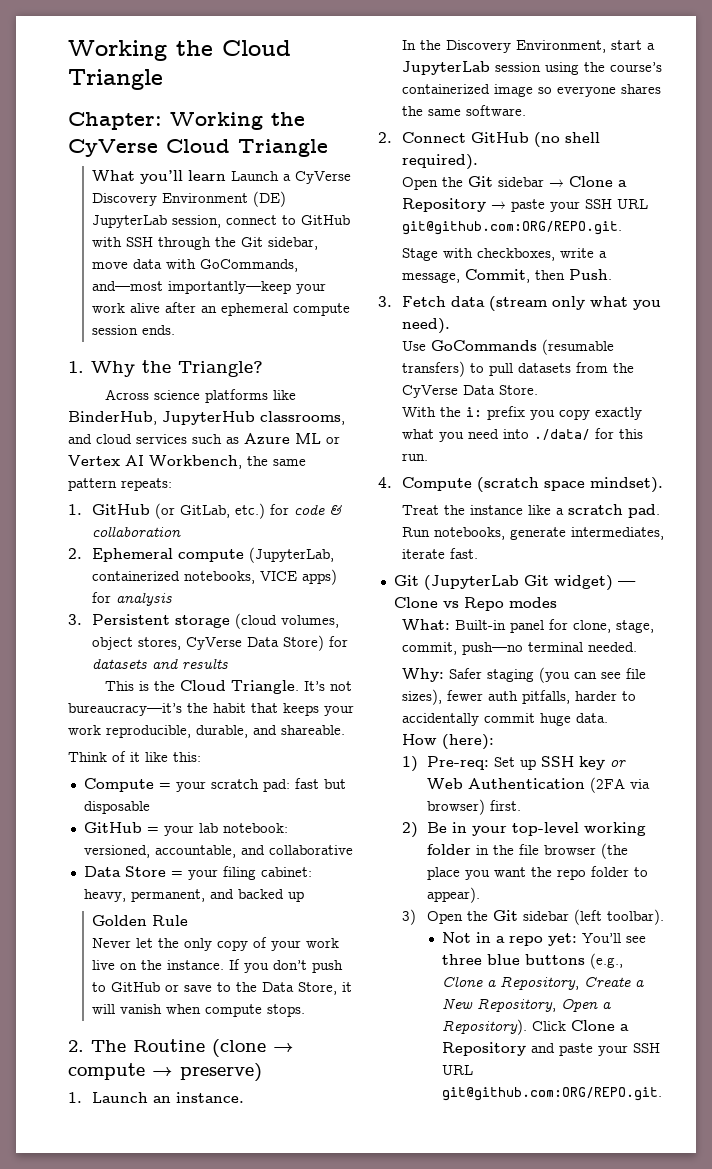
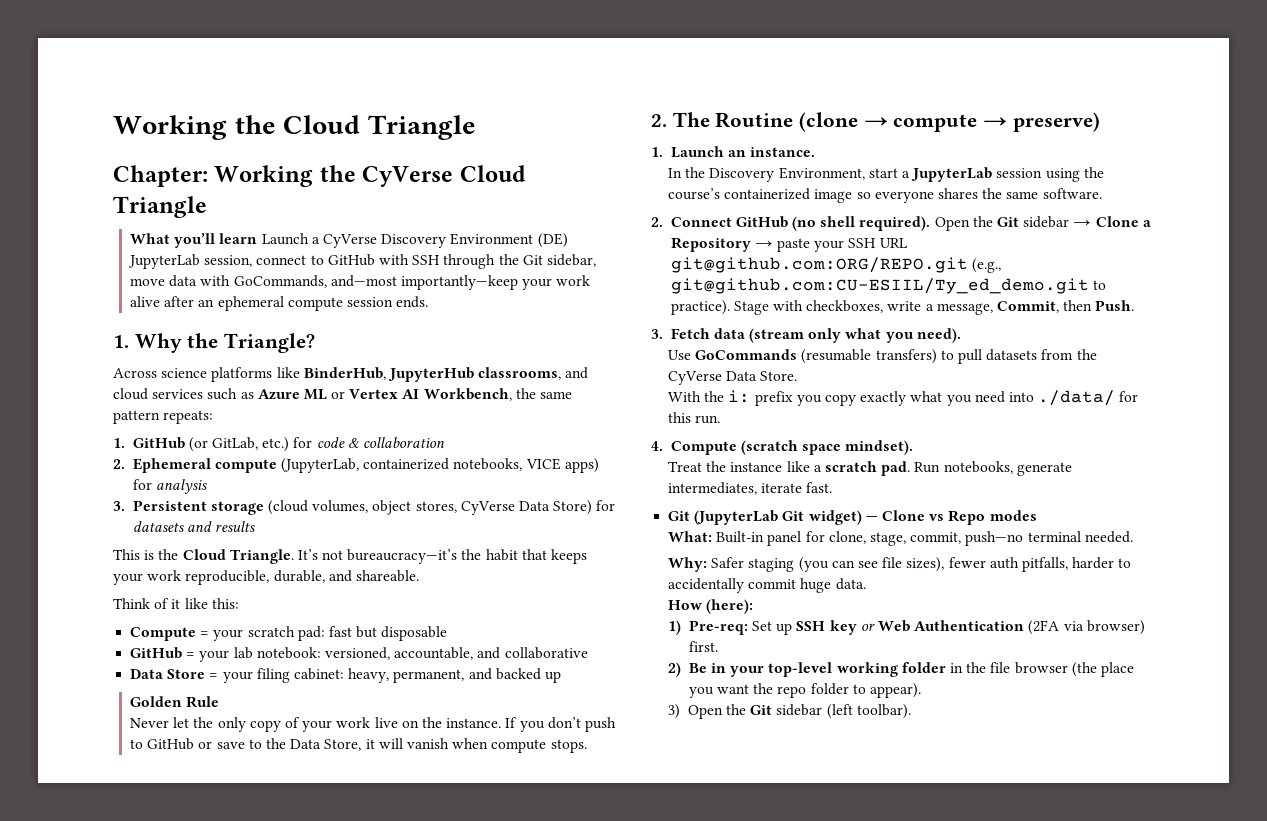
(479, 162) // -> (931, 223) none
[402,221,623,235] git@github.com:ORG/REPO.git. // -> [670,257,1001,273] [670,278,1106,294] [670,300,730,315] git@github.com:ORG/REPO.git (e.g., git@github.com:CU-ESIIL/Ty_ed_demo.git to practice).
[442,932,647,946] [442,953,624,969] [442,976,645,990] [442,998,612,1012] [442,1019,630,1035] [442,1042,661,1056] [442,1065,474,1075] [442,1087,663,1101] // Not in a repo yet: You’ll see three blue buttons (e.g., Clone a Repository, Create a New Repository, Open a Repository). Click Clone a Repository and paste your SSH URL git@github.com:ORG/REPO.git. -> (911, 711) none

